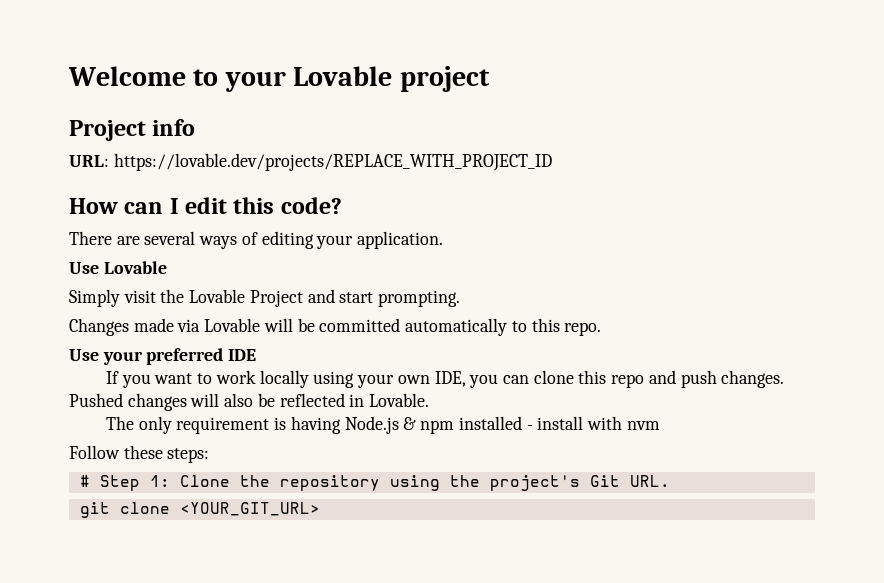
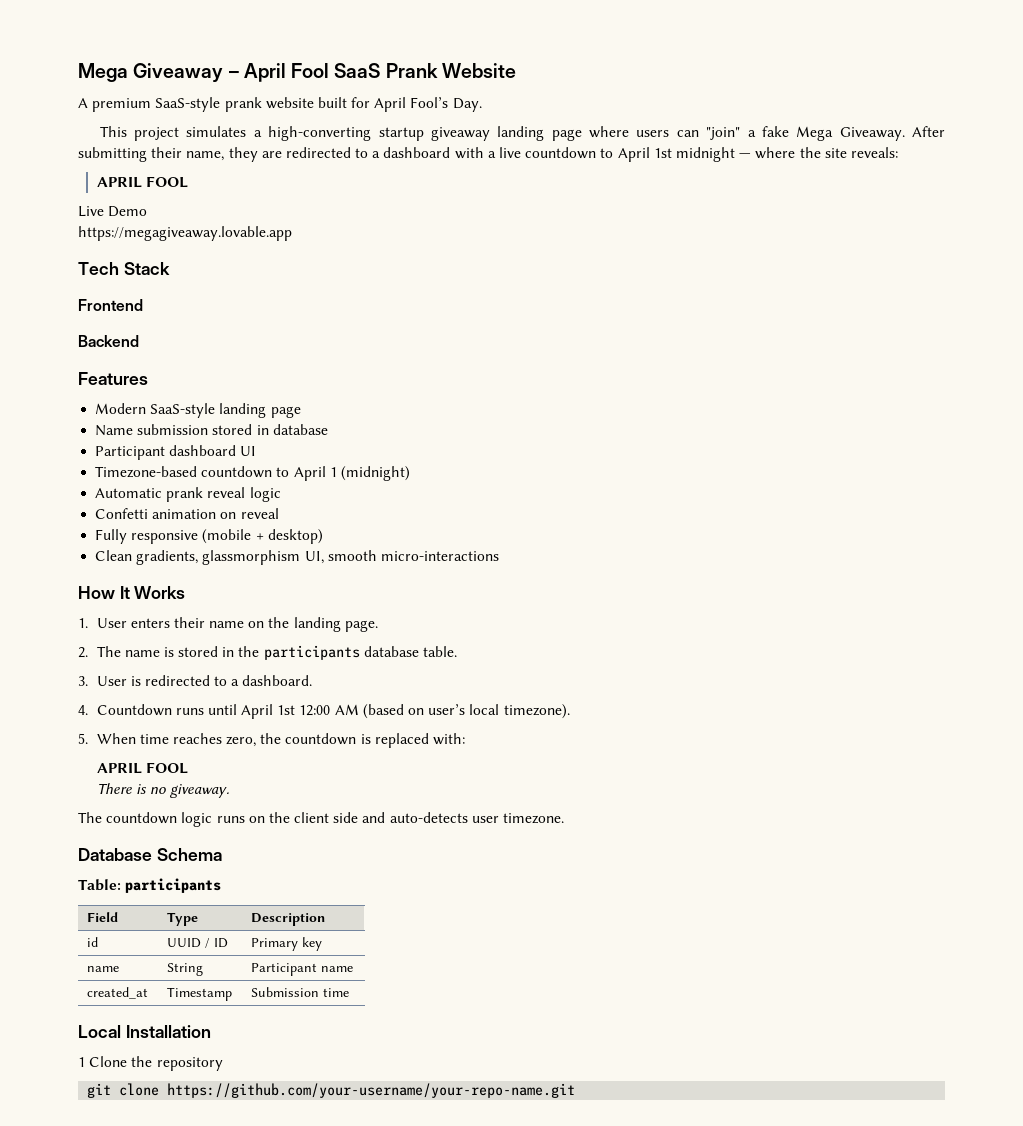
[68,66,490,92] [69,119,196,141] [69,153,552,171] [69,197,342,214] [69,231,444,249] [69,261,167,274] [69,289,461,307] [69,318,602,336] [69,348,257,365] [105,370,785,388] [69,393,430,411] [105,416,660,434] [69,445,210,463] [79,475,670,491] Welcome to your Lovable project // Project info // URL: https://lovable.dev/projects/REPLACE_WITH_PROJECT_ID // How can I edit this code? // There are several ways of editing your application. // Use Lovable // Simply visit the Lovable Project and start prompting. // Changes made via Lovable will be committed automatically to this repo. // Use your preferred IDE // If you want to work locally using your own IDE, you can clone this repo and push changes. Pushed changes will also be reflected in Lovable. // The only requirement is having Node.js & npm installed - install with nvm // Follow these steps: // # Step 1: Clone the repository using the project's Git URL. -> [78,63,516,82] [78,97,482,112] [99,126,945,141] [78,147,898,162] [96,176,188,188] [78,206,148,217] [78,226,292,241] [78,262,170,275] [78,299,143,311] [78,335,139,347] [78,372,148,385] [95,403,301,418] [95,424,328,436] [95,445,257,460] [95,466,410,481] [95,487,281,502] [95,508,279,519] [95,529,323,544] [95,550,499,565] [78,586,186,599] [78,617,378,632] [78,645,458,660] [78,675,313,686] [78,704,570,719] [78,733,466,748] [96,762,188,774] [96,783,230,798] [78,812,565,827] [78,848,222,861] [78,878,222,893] [87,912,119,922] [167,912,199,926] [251,913,326,926] [87,937,99,947] [167,938,229,948] [251,937,323,951] [87,966,120,972] [167,963,204,976] [251,963,354,976] [87,987,149,999] [167,987,233,1001] [251,987,350,997] [78,1025,211,1038] [78,1056,223,1071] Mega Giveaway – April Fool SaaS Prank Website // A premium SaaS-style prank website built for April Fool’s Day. // This project simulates a high-converting startup giveaway landing page where users can "join" a fake Mega Giveaway. After submitting their name, they are redirected to a dashboard with a live countdown to April 1st midnight — where the site reveals: // APRIL FOOL // Live Demo // https://megagiveaway.lovable.app // Tech Stack // Frontend // Backend // Features // Modern SaaS-style landing page // Name submission stored in database // Participant dashboard UI // Timezone-based countdown to April 1 (midnight) // Automatic prank reveal logic // Confetti animation on reveal // Fully responsive (mobile + desktop) // Clean gradients, glassmorphism UI, smooth micro-interactions // How It Works // 1. User enters their name on the landing page. // 2. The name is stored in the participants database table. // 3. User is redirected to a dashboard. // 4. Countdown runs until April 1st 12:00 AM (based on user’s local timezone). // 5. When time reaches zero, the countdown is replaced with: // APRIL FOOL // There is no giveaway. // The countdown logic runs on the client side and auto-detects user timezone. // Database Schema // Table: participants // Field | Type | Description // id | UUID / ID | Primary key // name | String | Participant name // created_at | Timestamp | Submission time // Local Installation // 1 Clone the repository
[179,502,320,516] <YOUR_GIT_URL> -> [167,1083,576,1098] https://github.com/your-username/your-repo-name.git

